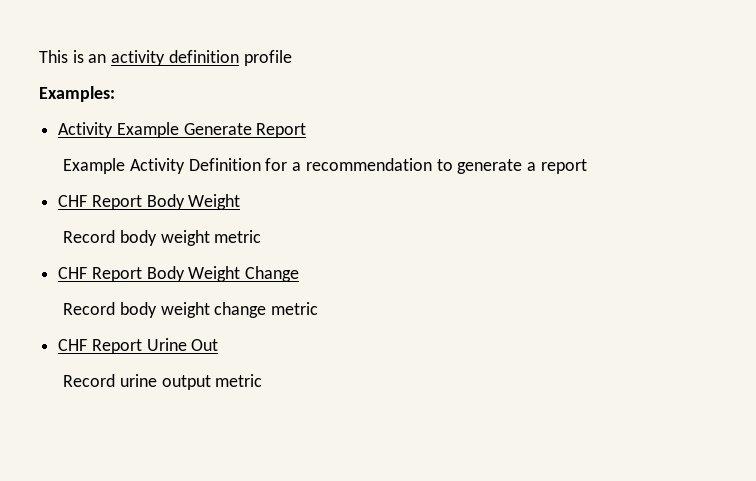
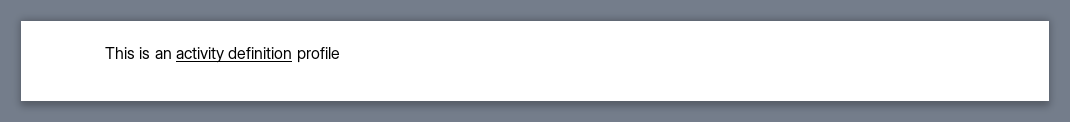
[39,86,115,102] [58,122,307,138] [63,158,587,174] [58,194,241,210] [63,230,262,246] [58,266,300,282] [63,302,319,318] [58,338,219,354] [63,374,263,390] // Examples: // Activity Example Generate Report // Example Activity Definition for a recommendation to generate a report // CHF Report Body Weight // Record body weight metric // CHF Report Body Weight Change // Record body weight change metric // CHF Report Urine Out // Record urine output metric -> (340, 55) none

